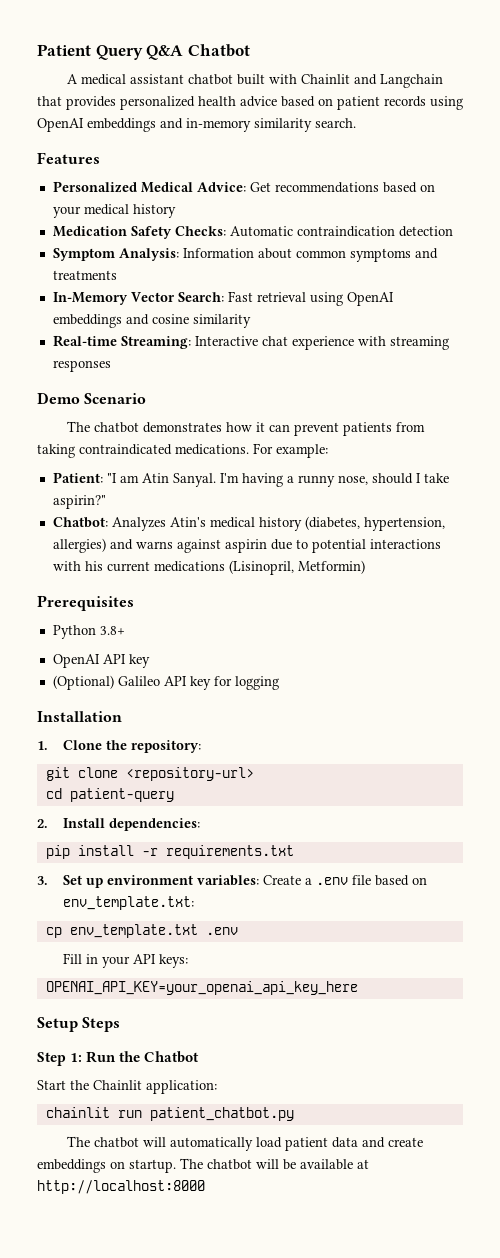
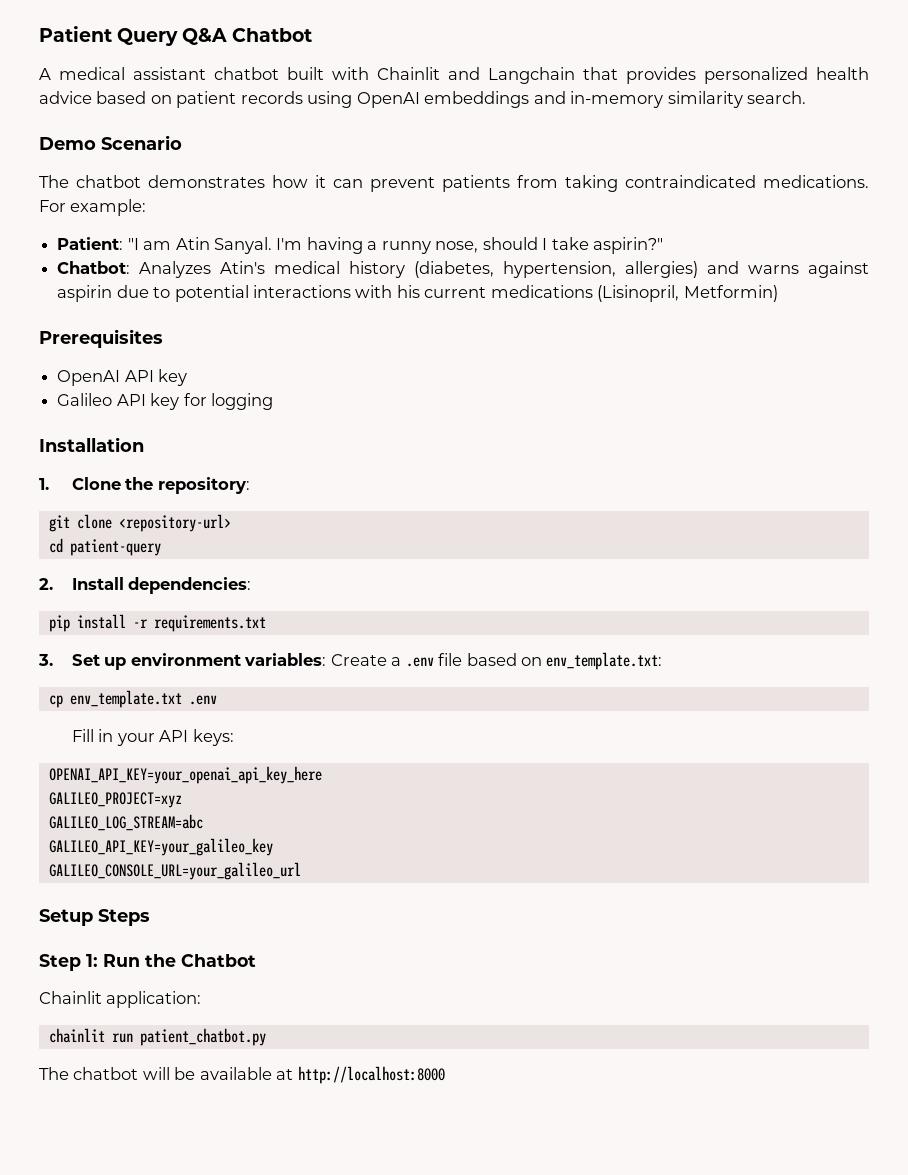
[37,152,100,164] [52,181,435,193] [52,204,176,218] [52,226,453,239] [52,248,438,262] [52,270,117,280] [52,291,394,306] [52,314,251,328] [52,335,449,350] [52,360,111,372] // Features // Personalized Medical Advice: Get recommendations based on your medical history // Medication Safety Checks: Automatic contraindication detection // Symptom Analysis: Information about common symptoms and treatments // In-Memory Vector Search: Fast retrieval using OpenAI embeddings and cosine similarity // Real-time Streaming: Interactive chat experience with streaming responses -> (807, 97) none
[52,625,125,639] // Python 3.8+ -> (163, 338) none
[52,675,114,690] (Optional) -> (188, 377) none
(358, 988) none -> [48,792,182,808] [48,814,203,831] [48,838,273,856] [48,862,301,880] // GALILEO_PROJECT=xyz // GALILEO_LOG_STREAM=abc // GALILEO_API_KEY=your_galileo_key // GALILEO_CONSOLE_URL=your_galileo_url
[37,1080,89,1090] Start the -> (256, 960) none
[169,1137,423,1151] [37,1158,279,1173] automatically load patient data and create embeddings on startup. The chatbot will -> (170, 1073) none

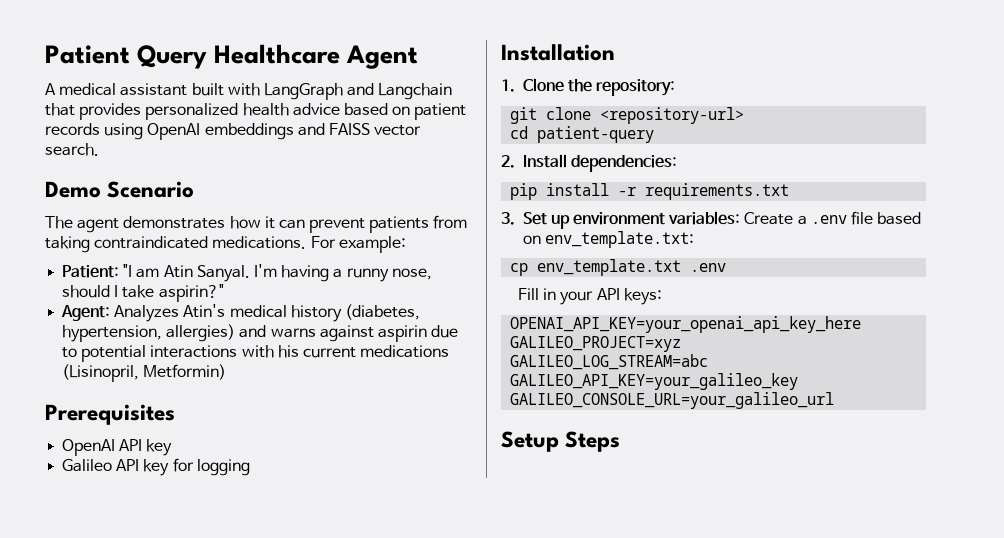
[182,28,313,45] Q&A Chatbot -> [214,44,419,69] Healthcare Agent
[214,67,279,80] chatbot -> (188, 89) none
[377,67,440,80] Chainlit -> [263,83,343,100] LangGraph
[570,91,743,108] in-memory similarity -> [328,123,422,136] FAISS vector
[76,175,141,188] chatbot -> [77,218,120,233] agent
[57,261,131,274] Chatbot: -> [61,305,111,321] Agent:
[39,954,256,971] [39,991,202,1008] [48,1028,266,1046] [39,1066,445,1084] // Step 1: Run the Chatbot // Chainlit application: // chainlit run patient_chatbot.py // The chatbot will be available at http://localhost:8000 -> (621, 441) none

